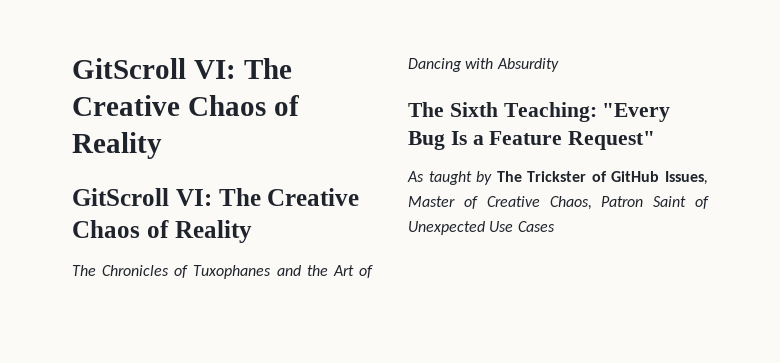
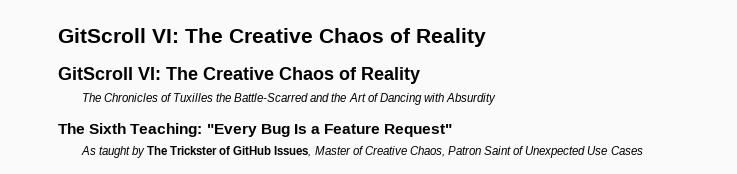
[193,265,272,279] Tuxophanes -> [173,93,309,102] Tuxilles the Battle-Scarred

